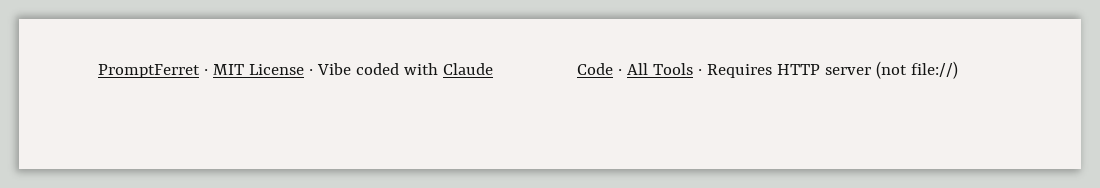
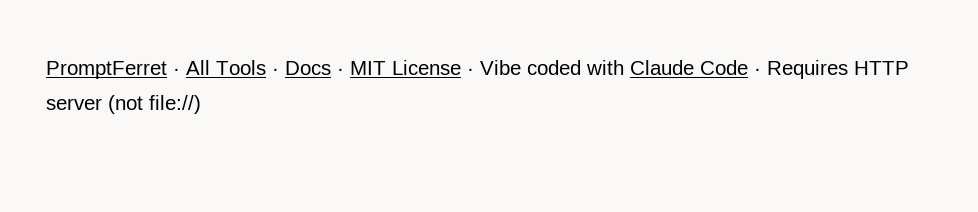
(209, 72) none -> [186,60,344,75] All Tools · Docs ·
[626,63,702,75] All Tools · -> (761, 71) none

